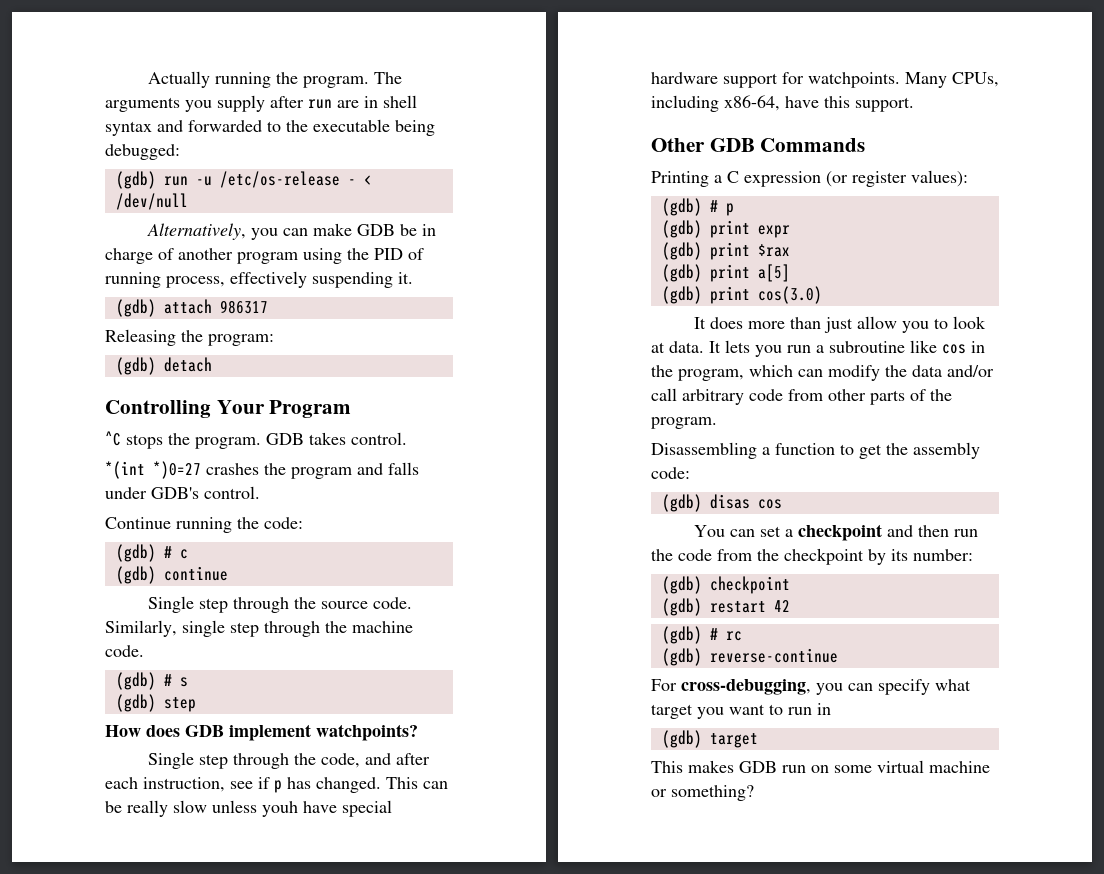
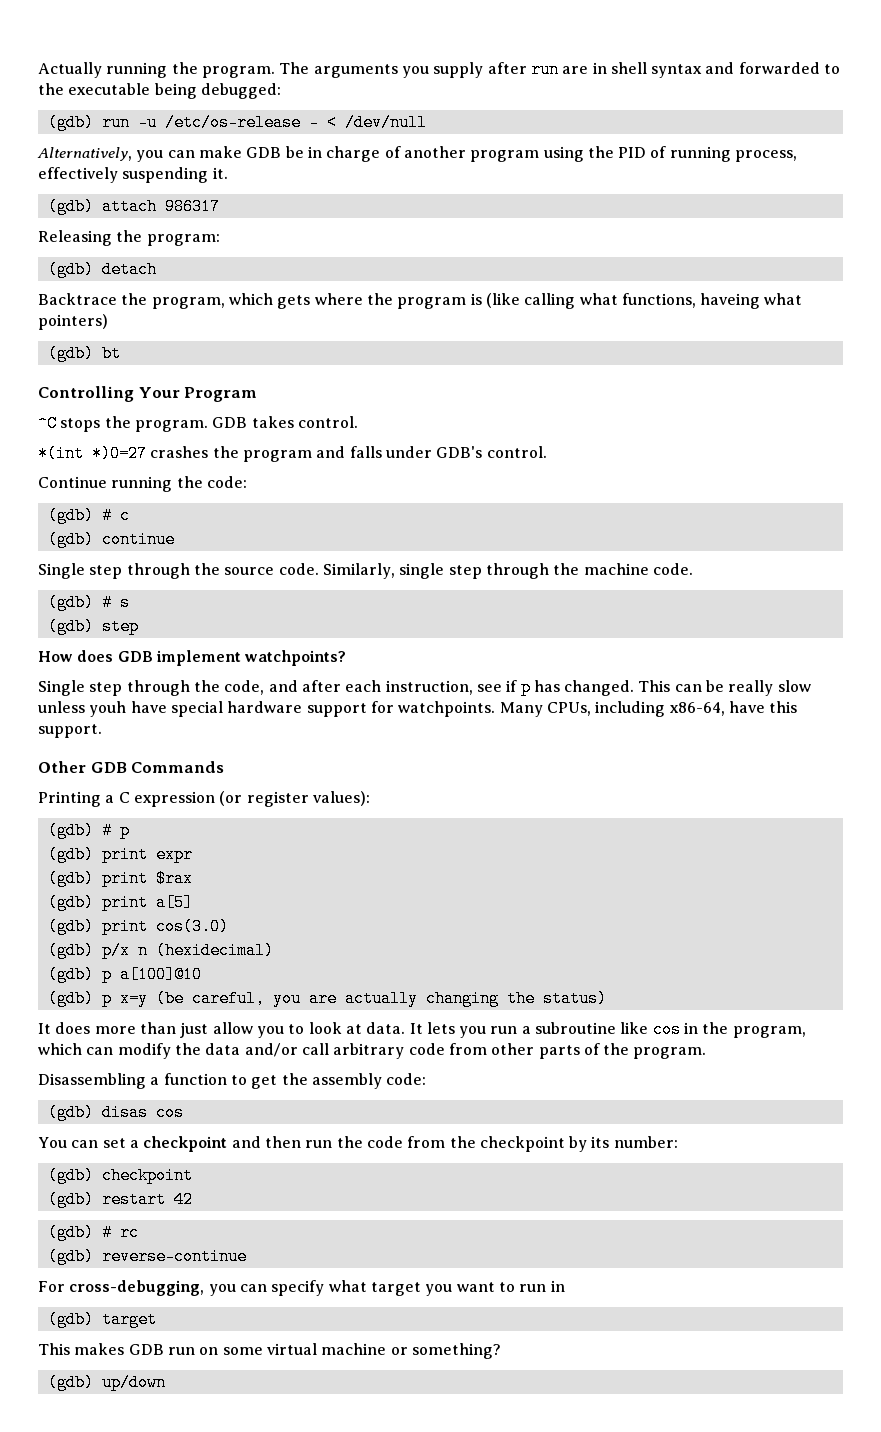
(212, 364) none -> [38,293,803,309] [38,314,108,330] [47,345,121,362] // Backtrace the program, which gets where the program is (like calling what functions, haveing what pointers) // (gdb) bt
(822, 295) none -> [47,942,274,959] [47,966,202,983] [47,990,607,1007] // (gdb) p/x n (hexidecimal) // (gdb) p a[100]@10 // (gdb) p x=y (be careful, you are actually changing the status)
(754, 793) none -> [47,1374,166,1391] // (gdb) up/down

